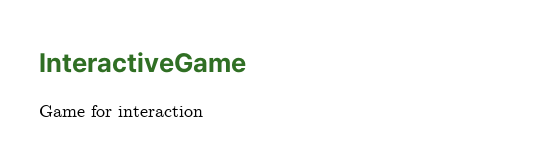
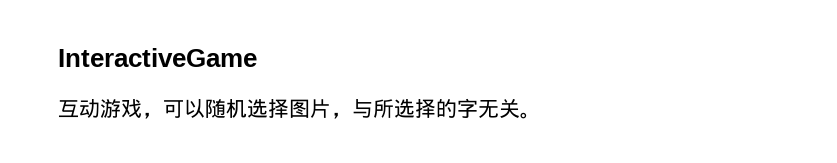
[39,105,203,117] Game for interaction -> [58,98,541,119] 互动游戏，可以随机选择图片，与所选择的字无关。

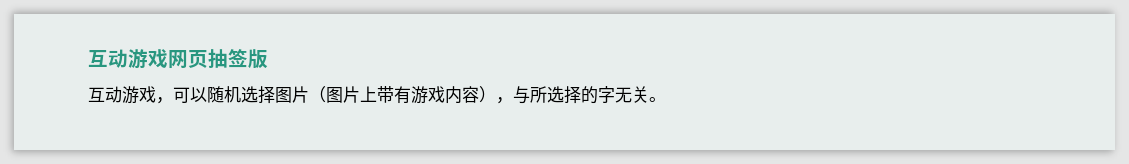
[58,48,257,67] InteractiveGame -> [88,49,268,69] 互动游戏网页抽签版
(331, 108) none -> [309,86,496,104] （图片上带有游戏内容）

